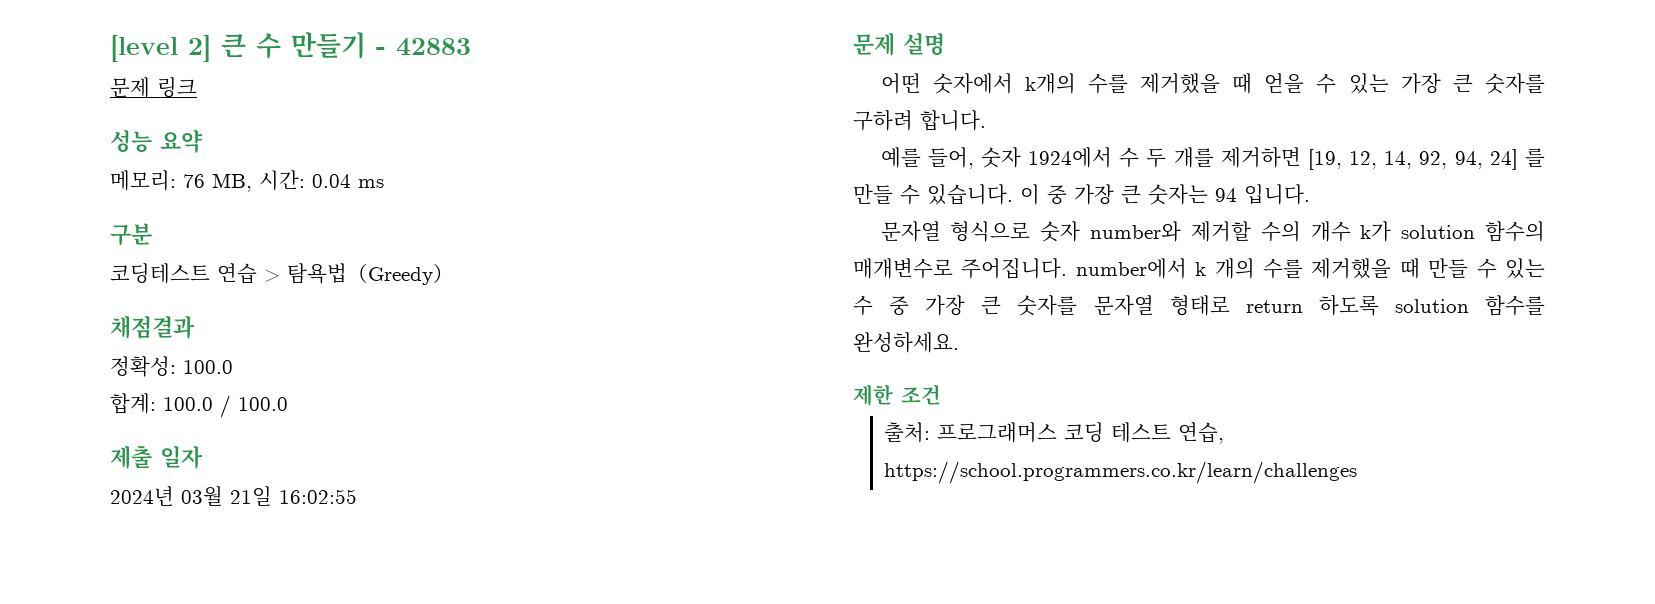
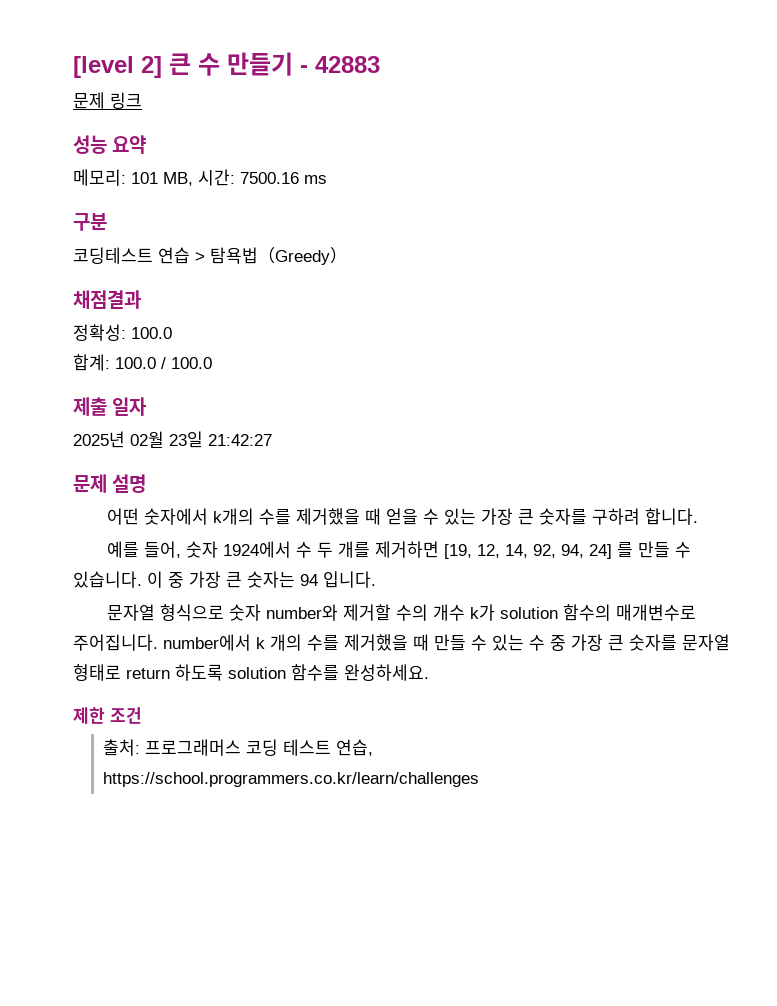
[183,174,205,188] 76 -> [131,172,158,184] 101
[312,174,351,188] 0.04 -> [240,172,299,184] 7500.16
[110,485,357,506] 2024년 03월 21일 16:02:55 -> [73,431,272,448] 2025년 02월 23일 21:42:27

